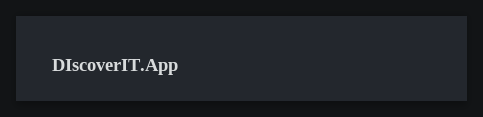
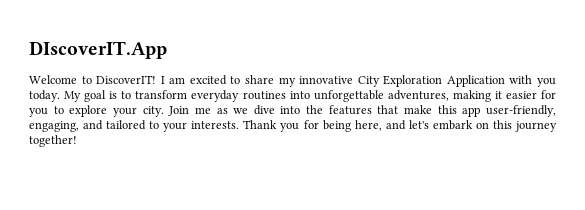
(178, 67) none -> [29,75,556,87] [29,90,556,102] [29,105,556,117] [29,120,557,132] [29,135,77,147] // Welcome to DiscoverIT! I am excited to share my innovative City Exploration Application with you today. My goal is to transform everyday routines into unforgettable adventures, making it easier for you to explore your city. Join me as we dive into the features that make this app user-friendly, engaging, and tailored to your interests. Thank you for being here, and let's embark on this journey together!

